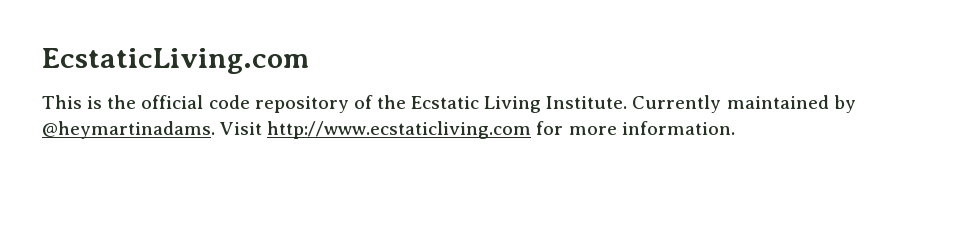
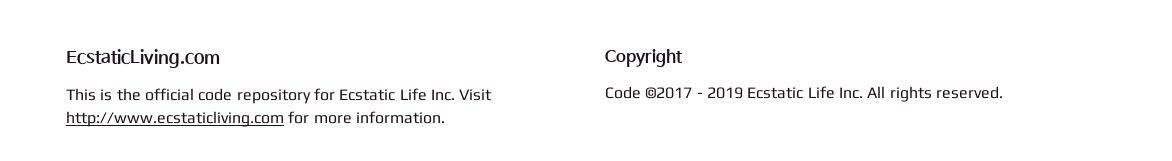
[353,95,856,113] [42,121,215,139] of the Ecstatic Living Institute. Currently maintained by @heymartinadams. -> [313,88,455,101] for Ecstatic Life Inc.
(735, 128) none -> [605,49,683,67] [605,86,1003,102] // Copyright // Code ©2017 - 2019 Ecstatic Life Inc. All rights reserved.

